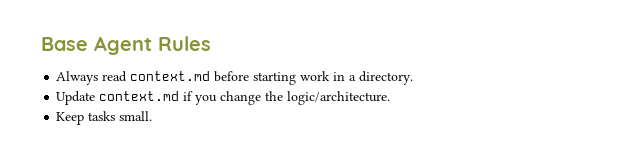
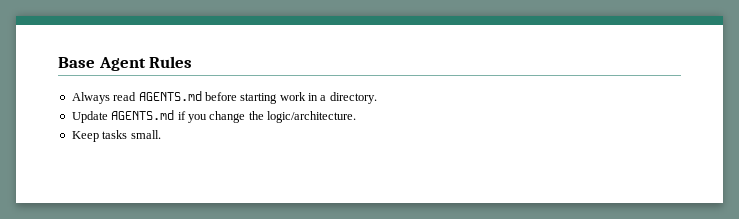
[130,71,211,81] context.md -> [138,91,202,101] AGENTS.md
[99,91,180,101] context.md -> [111,110,175,120] AGENTS.md

